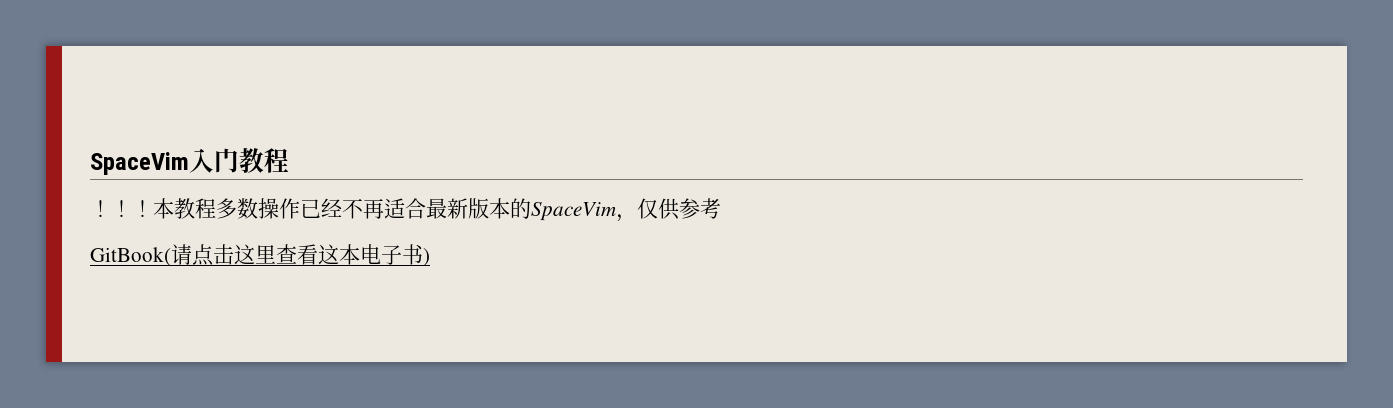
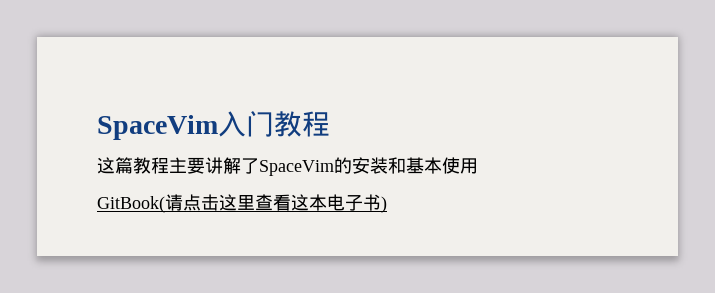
[90,198,721,222] ！！！本教程多数操作已经不再适合最新版本的SpaceVim，仅供参考 -> [97,157,478,176] 这篇教程主要讲解了SpaceVim的安装和基本使用

